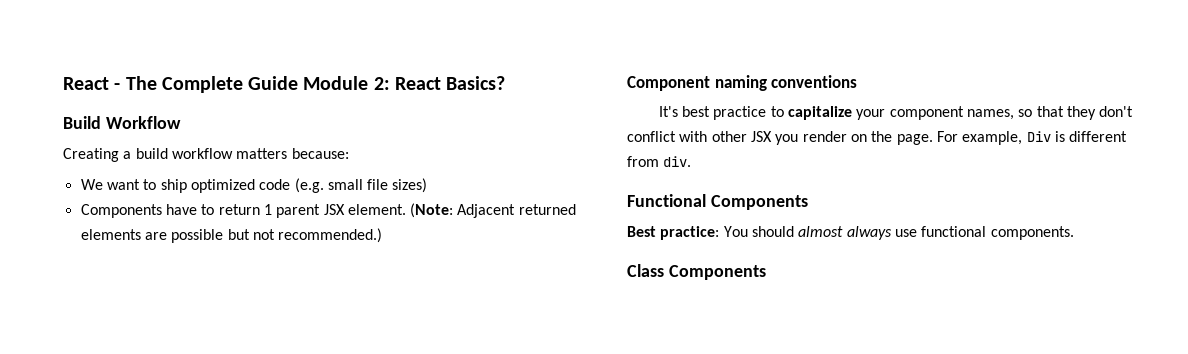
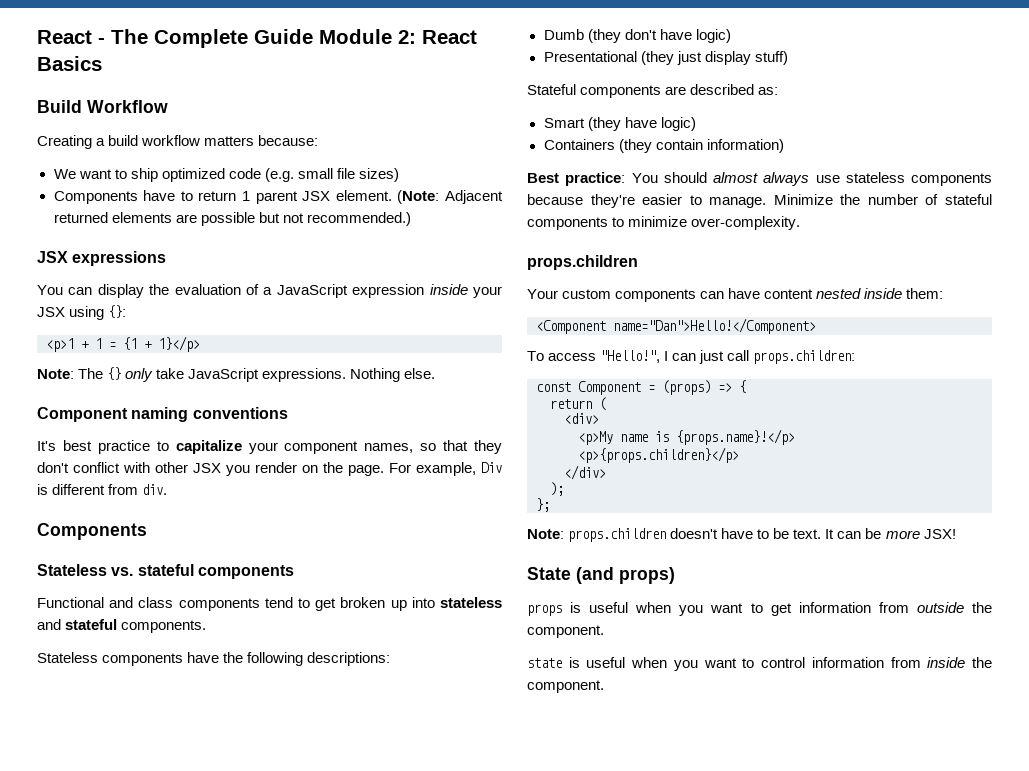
[446,76,506,90] Basics? -> [37,56,102,71] Basics
(383, 235) none -> [37,251,167,266] [37,284,502,298] [37,305,127,320] [46,336,200,352] [37,367,436,382] // JSX expressions // You can display the evaluation of a JavaScript expression inside your JSX using {}: // <p>1 + 1 = {1 + 1}</p> // Note: The {} only take JavaScript expressions. Nothing else.
[627,194,808,210] Functional Components -> [37,523,147,540] [37,564,294,579] [37,597,502,611] [37,619,207,633] [37,652,391,666] [543,29,731,43] [543,51,788,65] [527,84,779,98] [543,117,696,131] [543,139,784,153] Components // Stateless vs. stateful components // Functional and class components tend to get broken up into stateless and stateful components. // Stateless components have the following descriptions: // Dumb (they don't have logic) // Presentational (they just display stuff) // Stateful components are described as: // Smart (they have logic) // Containers (they contain information)
[921,226,1074,240] [627,264,766,280] functional components. // Class Components -> [845,172,992,186] [527,194,992,208] [527,216,801,230] [527,255,638,270] [527,288,944,302] [536,318,816,334] [527,350,856,364] [536,380,746,395] [550,397,606,411] [564,413,599,424] [578,429,795,445] [578,447,739,463] [564,465,606,480] [550,482,564,496] [536,498,550,512] [527,528,956,542] [527,567,675,584] [527,602,992,616] [527,625,604,638] [527,657,992,671] [527,680,604,693] stateless components because they're easier to manage. Minimize the number of stateful components to minimize over-complexity. // props.children // Your custom components can have content nested inside them: // <Component name="Dan">Hello!</Component> // To access "Hello!", I can just call props.children: // const Component = (props) => { // return ( // <div> // <p>My name is {props.name}!</p> // <p>{props.children}</p> // </div> // ); // }; // Note: props.children doesn't have to be text. It can be more JSX! // State (and props) // props is useful when you want to get information from outside the component. // state is useful when you want to control information from inside the component.

